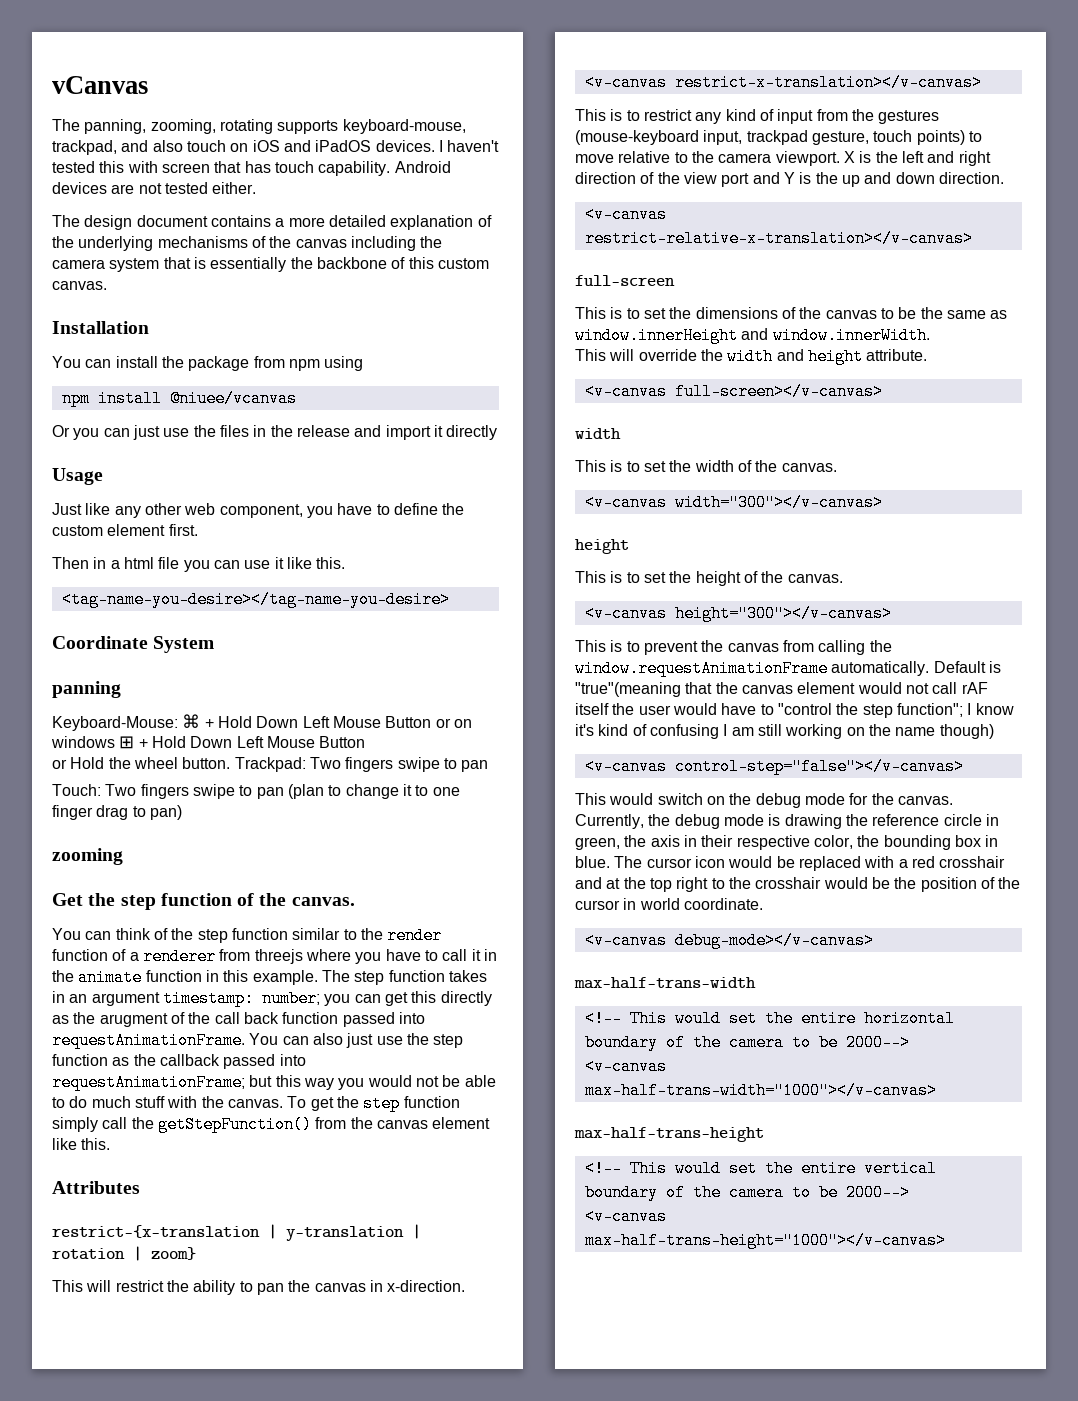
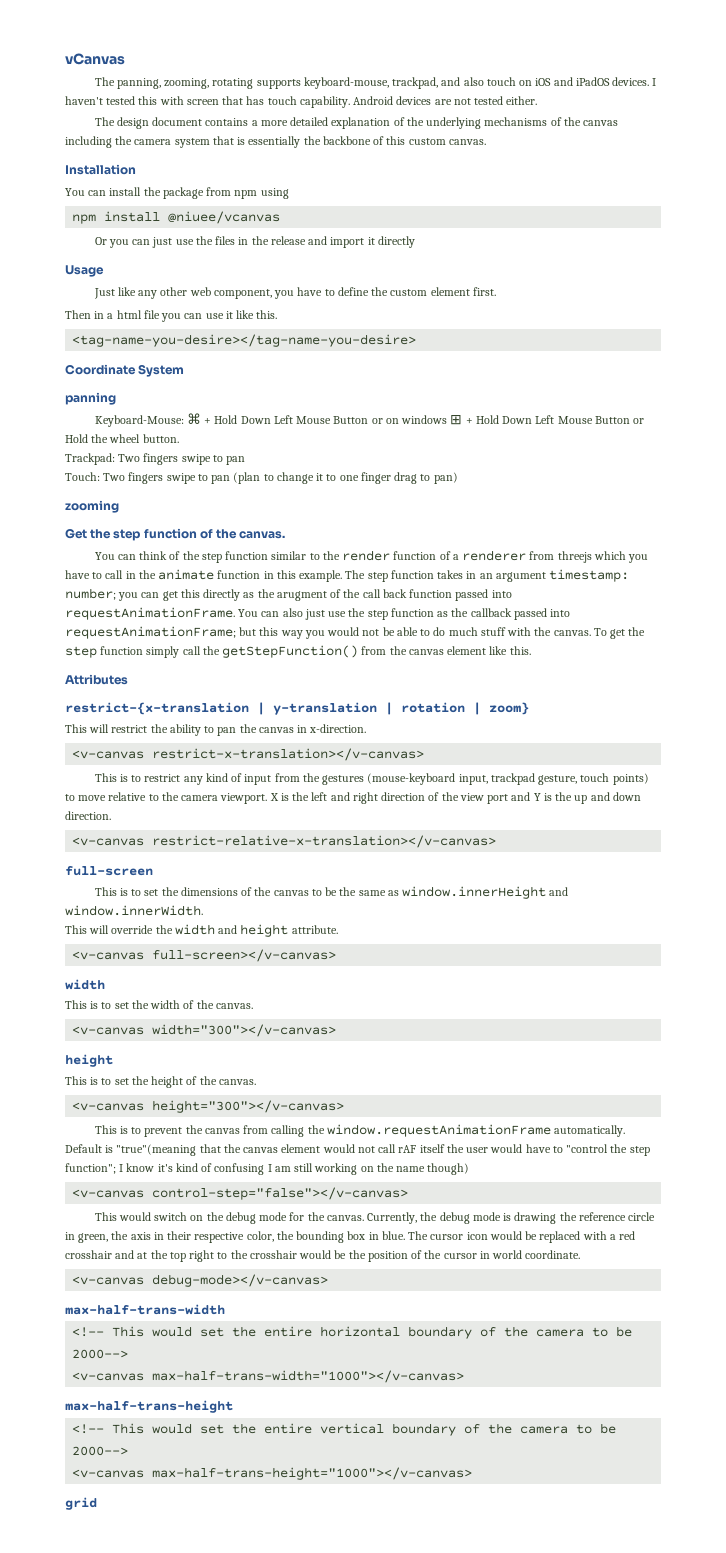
(366, 742) // -> (630, 420) none
(231, 763) none -> (179, 438) //
[305,949,351,961] where -> [593,551,626,560] which
[471,949,481,961] it -> (124, 574) none
(946, 1240) none -> [65,1497,97,1510] // grid

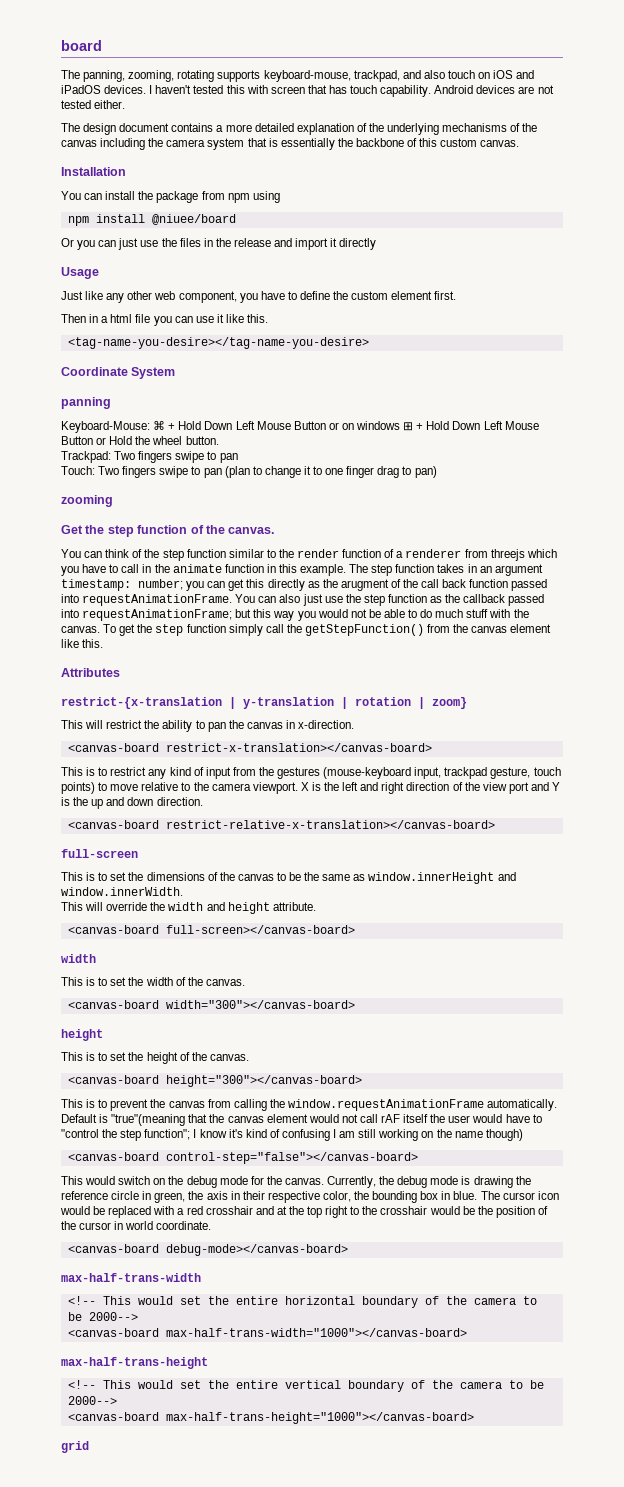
[65,53,125,65] vCanvas -> [61,40,102,51] board
[168,211,281,224] @niuee/vcanvas -> [151,214,236,225] @niuee/board
[72,748,425,761] <v-canvas restrict-x-translation></v-canvas> -> [67,743,432,752] <canvas-board restrict-x-translation></canvas-board>
[72,835,497,848] <v-canvas restrict-relative-x-translation></v-canvas> -> [67,820,495,829] <canvas-board restrict-relative-x-translation></canvas-board>
[72,949,337,962] <v-canvas full-screen></v-canvas> -> [67,925,355,934] <canvas-board full-screen></canvas-board>
[72,1024,337,1037] <v-canvas width="300"></v-canvas> -> [67,1000,355,1009] <canvas-board width="300"></canvas-board>
[72,1100,345,1113] <v-canvas height="300"></v-canvas> -> [67,1075,362,1087] <canvas-board height="300"></canvas-board>
[72,1187,409,1200] <v-canvas control-step="false"></v-canvas> -> [67,1152,418,1164] <canvas-board control-step="false"></canvas-board>
[72,1274,329,1287] <v-canvas debug-mode></v-canvas> -> [67,1244,348,1256] <canvas-board debug-mode></canvas-board>
[72,1370,465,1383] <v-canvas max-half-trans-width="1000"></v-canvas> -> [67,1328,467,1337] <canvas-board max-half-trans-width="1000"></canvas-board>
[72,1467,473,1480] <v-canvas max-half-trans-height="1000"></v-canvas> -> [67,1412,474,1424] <canvas-board max-half-trans-height="1000"></canvas-board>

